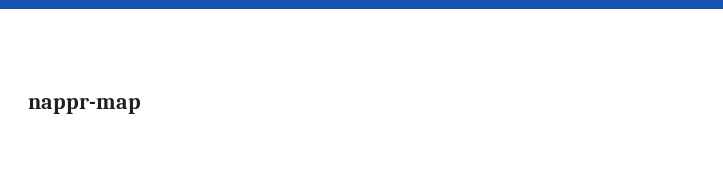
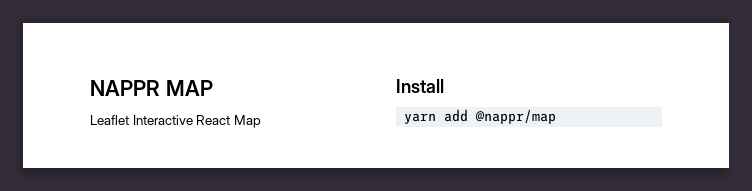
[28,97,141,114] nappr-map -> [90,80,213,96] [90,115,261,128] [396,79,444,93] [404,109,557,124] NAPPR MAP // Leaflet Interactive React Map // Install // yarn add @nappr/map

